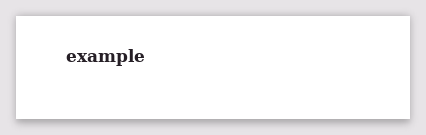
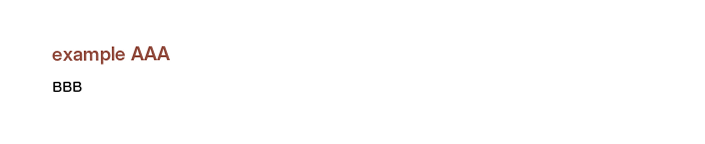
(145, 57) none -> [130,46,172,61] [52,81,83,92] AAA // BBB

